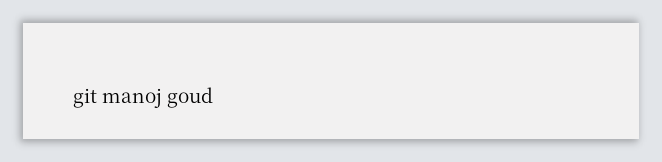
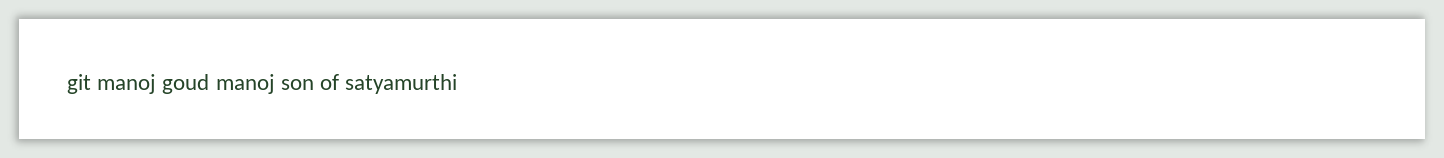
(214, 97) none -> [215,74,458,94] manoj son of satyamurthi

